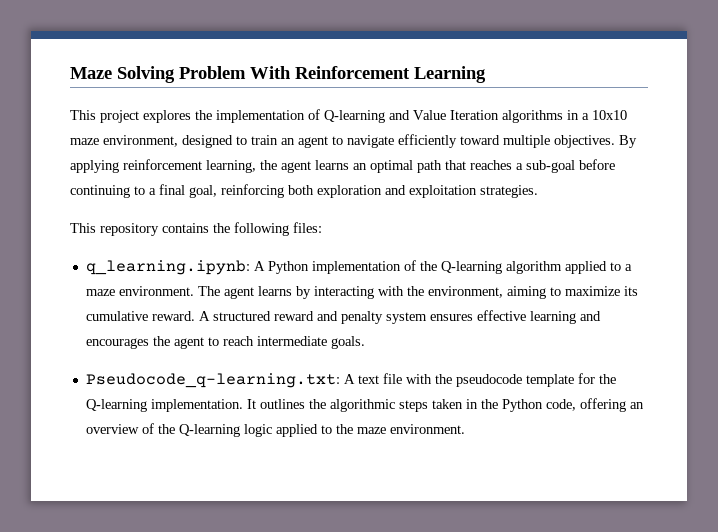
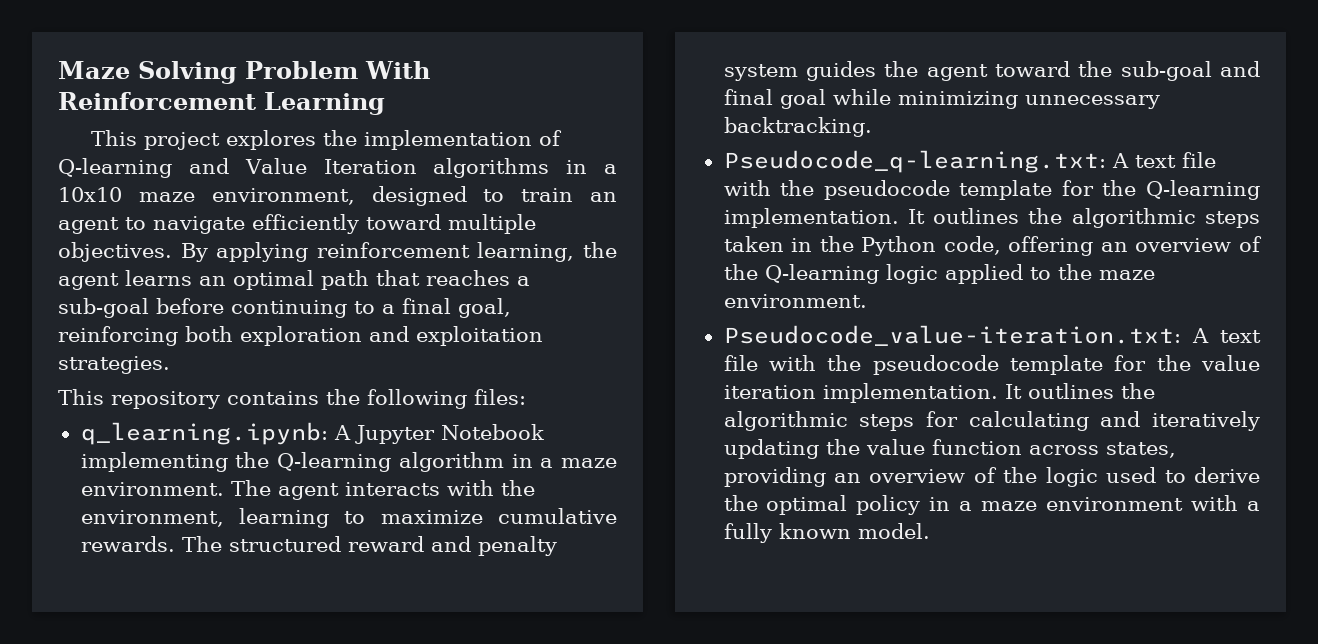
[267,260,416,274] Python implementation of -> [354,424,544,444] [80,452,228,472] Jupyter Notebook implementing
[564,261,621,274] applied to -> [511,454,533,468] in
[257,286,374,299] learns by interacting -> [344,482,440,496] interacts
[506,286,546,299] aiming -> [238,508,329,528] learning
[623,286,638,296] [85,311,210,321] its cumulative reward. A -> [498,508,617,524] [80,536,222,552] cumulative rewards. The
[429,310,601,324] [85,336,365,349] ensures effective learning and encourages the agent to reach intermediate goals. -> [805,61,1260,81] [723,89,1160,109] [723,117,872,137] guides the agent toward the sub-goal and final goal while minimizing unnecessary backtracking.
(465, 429) none -> [723,325,1261,346] [723,355,1260,375] [723,383,1155,403] [723,411,1260,431] [723,439,1176,459] [723,467,1260,487] [723,495,1260,515] [723,523,930,543] // Pseudocode_value-iteration.txt: A text file with the pseudocode template for the value iteration implementation. It outlines the algorithmic steps for calculating and iteratively updating the value function across states, providing an overview of the logic used to derive the optimal policy in a maze environment with a fully known model.

